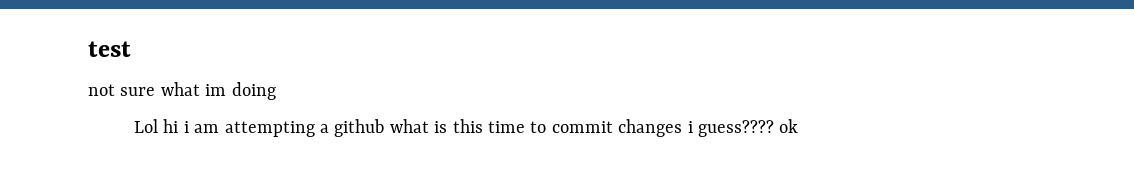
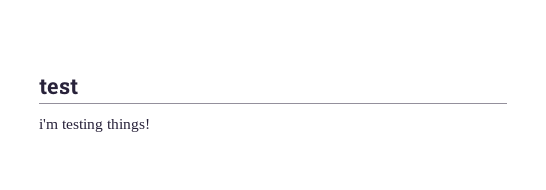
[88,82,276,100] [133,119,799,137] not sure what im doing // Lol hi i am attempting a github what is this time to commit changes i guess???? ok -> [39,119,151,132] i'm testing things!

